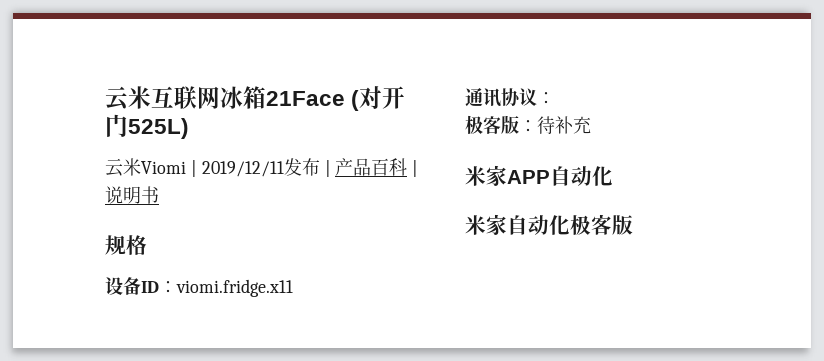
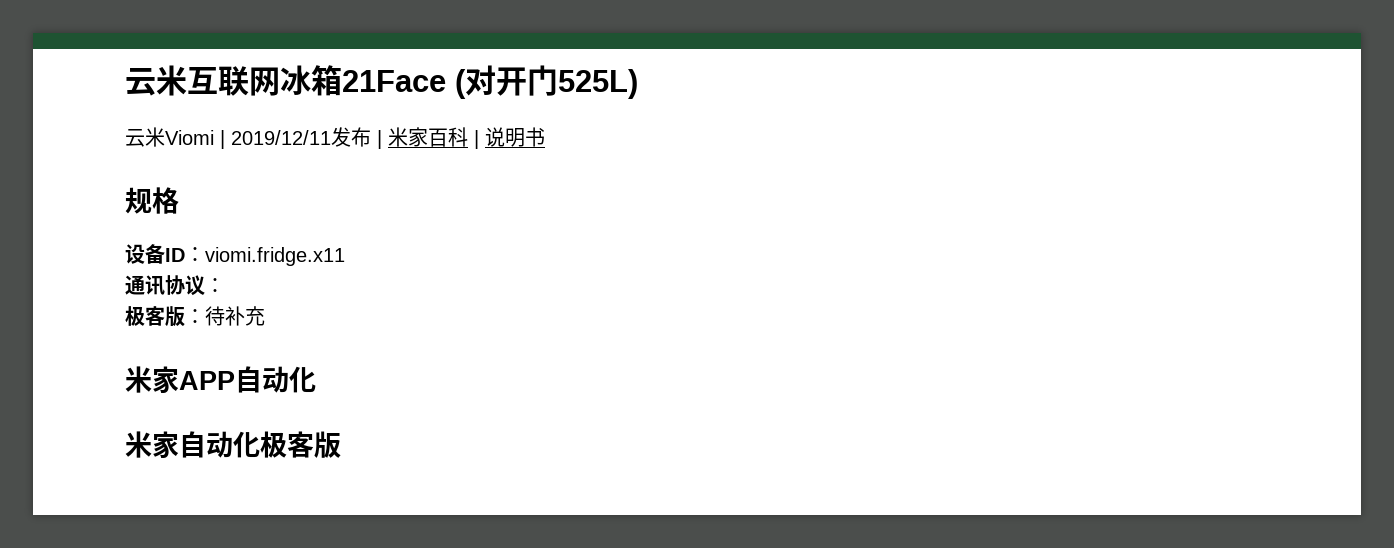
[335,158,372,176] 产品 -> [388,127,428,147] 米家

